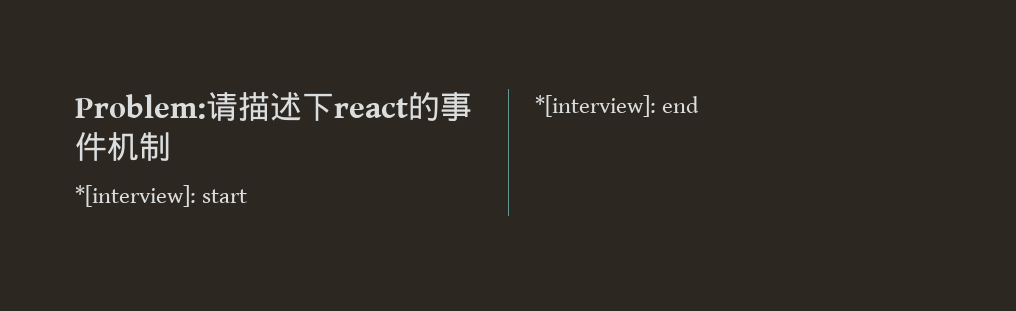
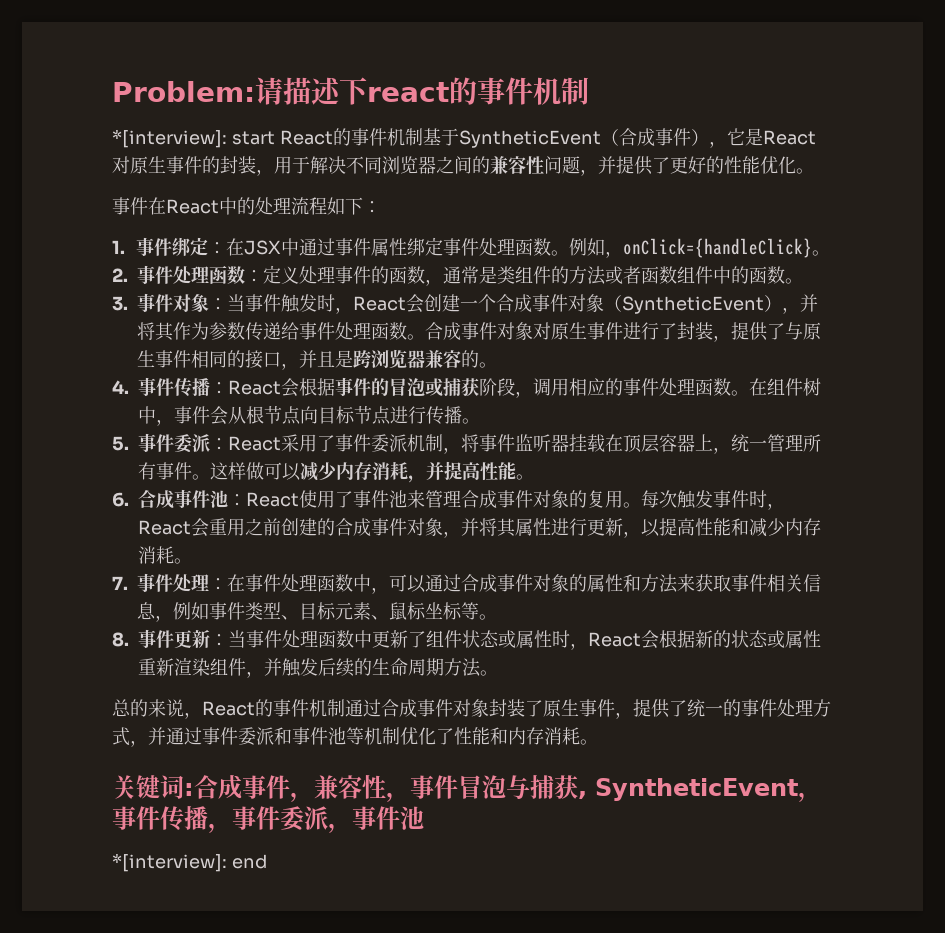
(248, 196) none -> [279,128,816,148] [112,156,814,176] [112,197,381,215] [112,237,830,258] [112,265,803,286] [112,293,818,314] [137,322,821,342] [137,349,497,370] [112,377,821,398] [138,406,480,426] [112,433,821,454] [138,461,534,483] [112,489,785,510] [138,518,821,538] [138,546,192,564] [112,573,821,594] [137,602,497,622] [112,629,821,650] [138,658,498,678] [112,699,831,719] [112,727,598,747] [112,775,822,802] [112,806,424,833] React的事件机制基于SyntheticEvent（合成事件），它是React对原生事件的封装，用于解决不同浏览器之间的兼容性问题，并提供了更好的性能优化。 // 事件在React中的处理流程如下： // 1.事件绑定：在JSX中通过事件属性绑定事件处理函数。例如，onClick={handleClick}。 // 2.事件处理函数：定义处理事件的函数，通常是类组件的方法或者函数组件中的函数。 // 3.事件对象：当事件触发时，React会创建一个合成事件对象（SyntheticEvent），并将其作为参数传递给事件处理函数。合成事件对象对原生事件进行了封装，提供了与原生事件相同的接口，并且是跨浏览器兼容的。 // 4.事件传播：React会根据事件的冒泡或捕获阶段，调用相应的事件处理函数。在组件树中，事件会从根节点向目标节点进行传播。 // 5.事件委派：React采用了事件委派机制，将事件监听器挂载在顶层容器上，统一管理所有事件。这样做可以减少内存消耗，并提高性能。 // 6.合成事件池：React使用了事件池来管理合成事件对象的复用。每次触发事件时，React会重用之前创建的合成事件对象，并将其属性进行更新，以提高性能和减少内存消耗。 // 7.事件处理：在事件处理函数中，可以通过合成事件对象的属性和方法来获取事件相关信息，例如事件类型、目标元素、鼠标坐标等。 // 8.事件更新：当事件处理函数中更新了组件状态或属性时，React会根据新的状态或属性重新渲染组件，并触发后续的生命周期方法。 // 总的来说，React的事件机制通过合成事件对象封装了原生事件，提供了统一的事件处理方式，并通过事件委派和事件池等机制优化了性能和内存消耗。 // 关键词:合成事件，兼容性，事件冒泡与捕获, SyntheticEvent，事件传播，事件委派，事件池

